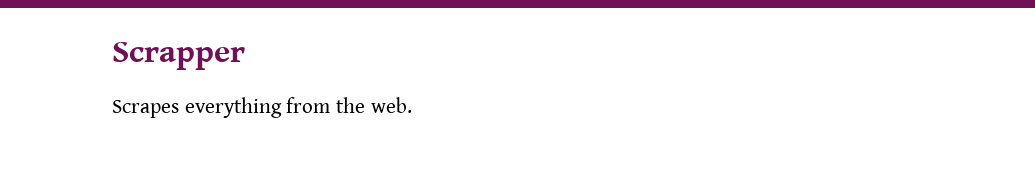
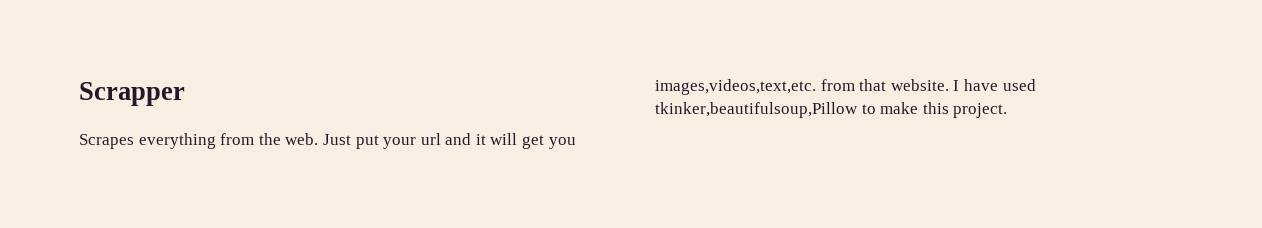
(412, 105) none -> [322,133,576,149] [655,79,1036,95] [655,102,1008,118] Just put your url and it will get you images,videos,text,etc. from that website. I have used tkinker,beautifulsoup,Pillow to make this project.

